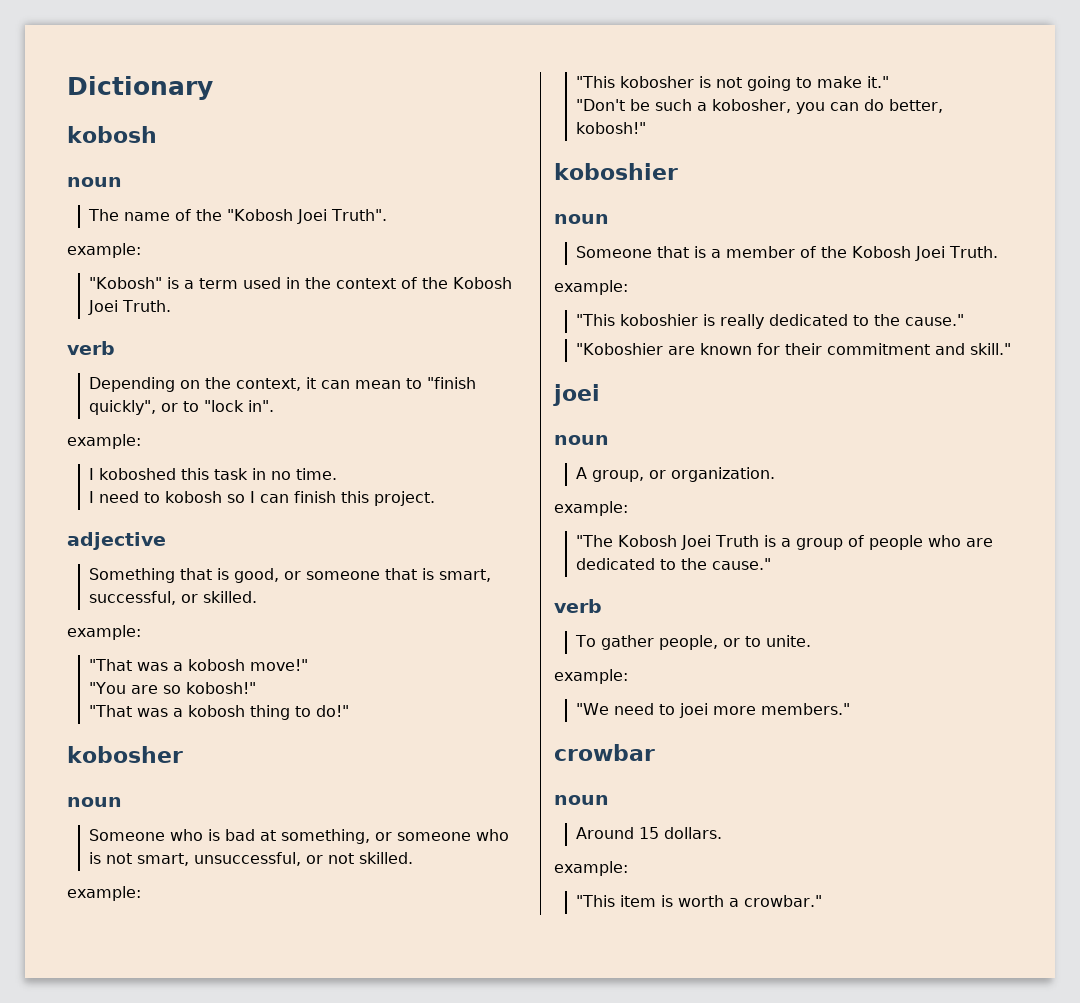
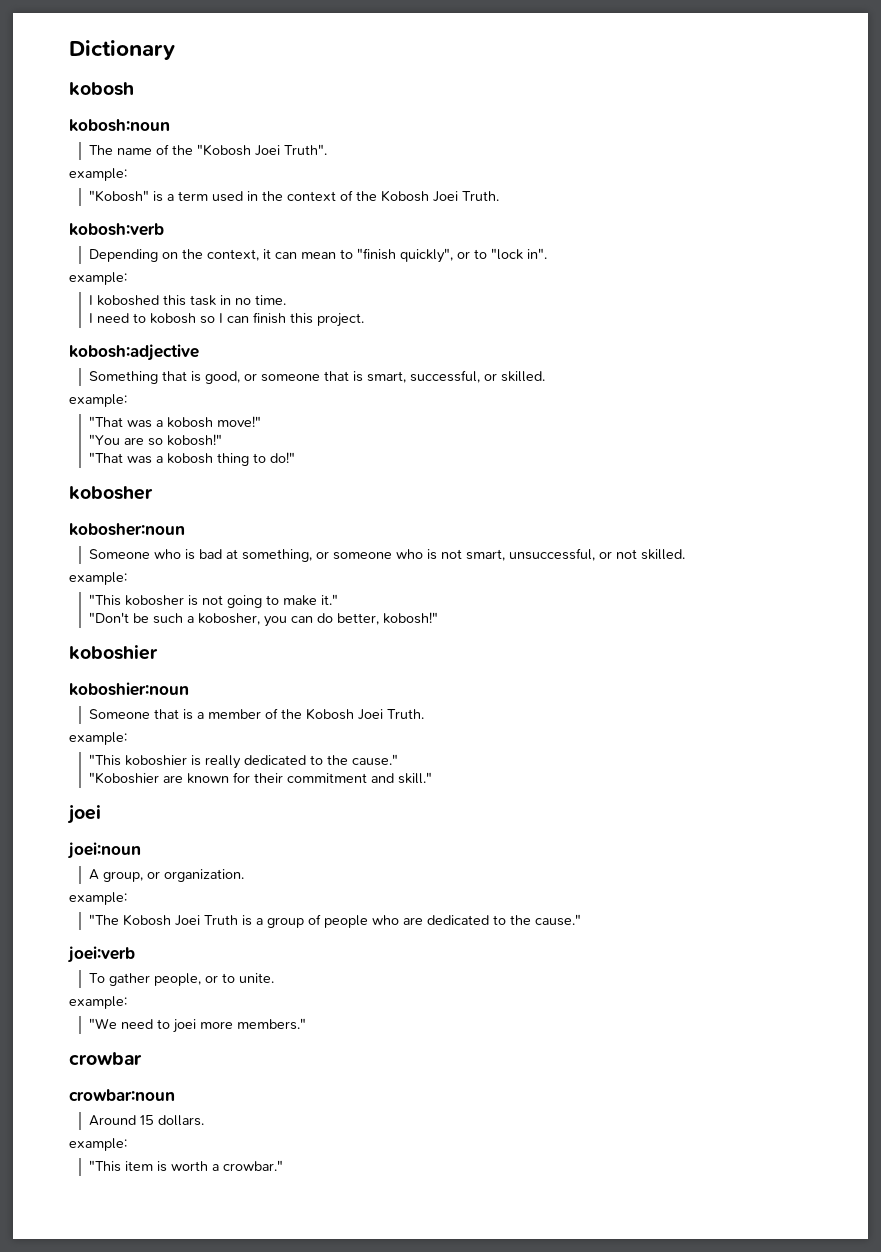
[67,177,122,187] noun -> [69,119,170,132] kobosh:noun
[67,341,115,355] verb -> [69,223,164,236] kobosh:verb
[67,532,166,550] adjective -> [69,344,199,361] kobosh:adjective
[67,797,122,807] noun -> [69,523,185,536] kobosher:noun
[554,214,609,224] noun -> [69,682,189,696] koboshier:noun
[554,435,609,445] noun -> [67,842,141,859] joei:noun
[554,599,602,613] verb -> [67,946,135,963] joei:verb
[554,795,609,805] noun -> [69,1089,175,1101] crowbar:noun

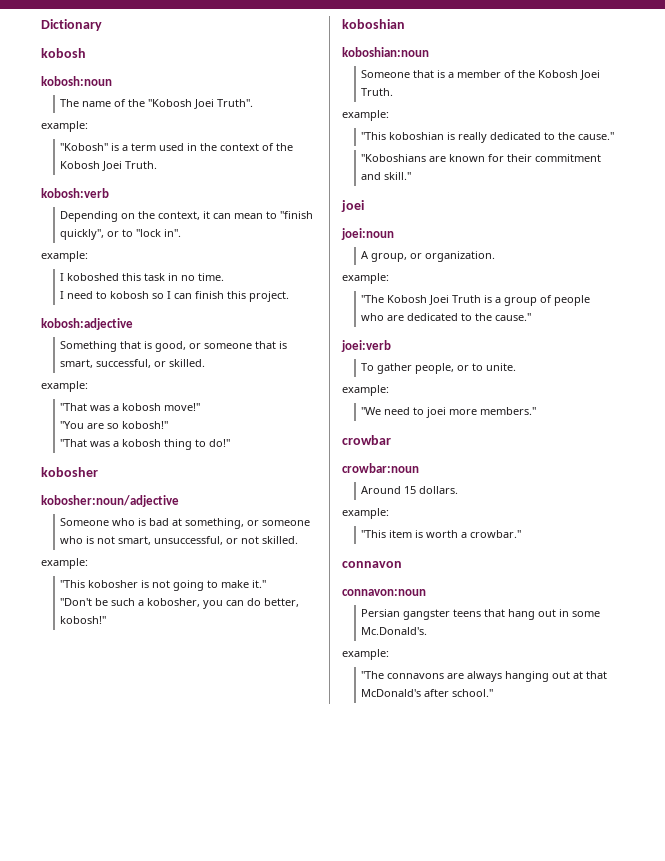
[69,523,185,536] kobosher:noun -> [41,495,179,507] kobosher:noun/adjective
[69,645,158,660] [69,682,189,696] koboshier // koboshier:noun -> [342,19,405,29] [342,47,429,57] koboshian // koboshian:noun
[124,755,187,766] koboshier -> [389,132,445,140] koboshian
[88,772,159,784] "Koboshier -> [361,154,427,162] "Koboshians
(283, 1165) none -> [342,561,402,568] [342,589,426,596] [361,609,601,620] [361,627,428,635] [342,649,389,660] [361,671,608,682] [361,689,494,697] // connavon // connavon:noun // Persian gangster teens that hang out in some Mc.Donald's. // example: // "The connavons are always hanging out at that McDonald's after school."

